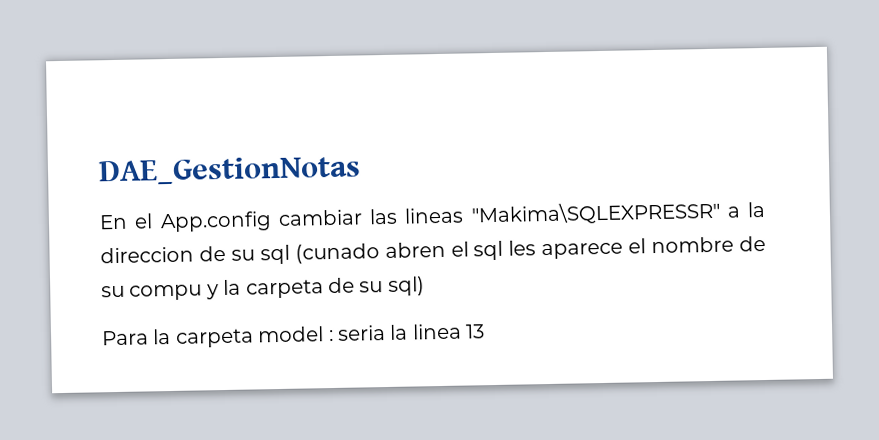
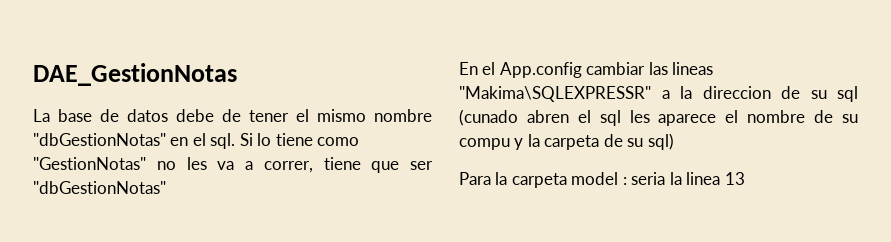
(361, 170) none -> [33,109,432,122] [33,133,360,149] [33,157,433,173] [33,181,166,194] // La base de datos debe de tener el mismo nombre "dbGestionNotas" en el sql. Si lo tiene como "GestionNotas" no les va a correr, tiene que ser "dbGestionNotas"

